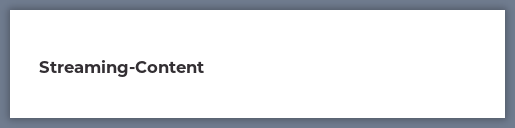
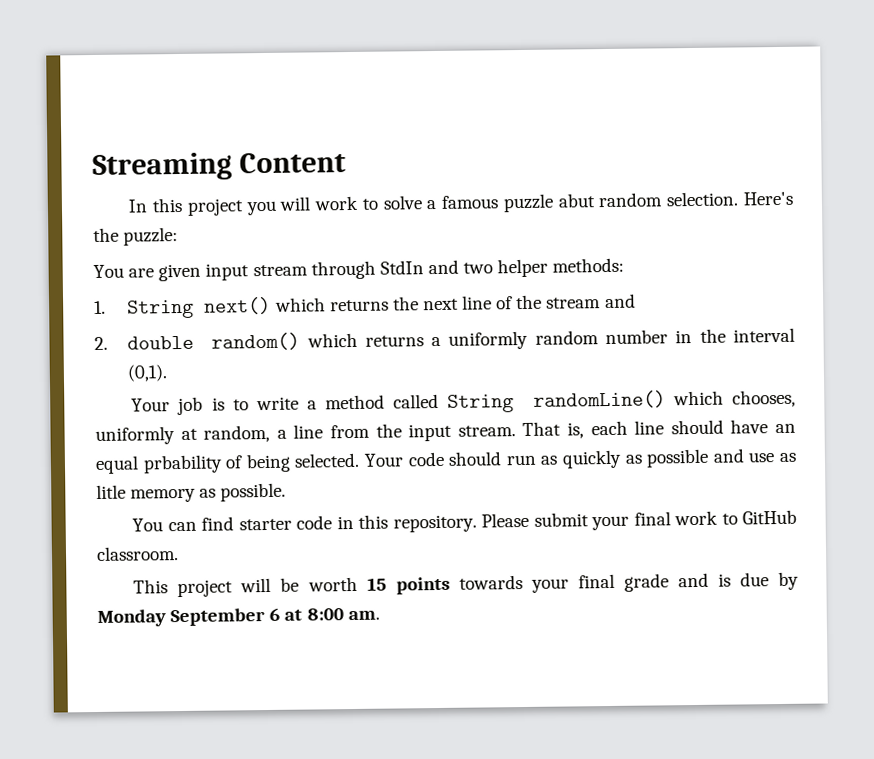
[39,60,204,77] Streaming-Content -> [92,152,346,182] [128,191,793,216] [93,227,179,246] [93,257,625,282] [94,293,636,319] [94,327,795,351] [127,364,169,382] [131,389,796,416] [95,419,797,445] [95,448,797,474] [96,482,287,503] [132,509,797,533] [96,546,179,561] [133,571,800,598] [97,607,380,627] Streaming Content // In this project you will work to solve a famous puzzle abut random selection. Here's the puzzle: // You are given input stream through StdIn and two helper methods: // 1. String next() which returns the next line of the stream and // 2. double random() which returns a uniformly random number in the interval (0,1). // Your job is to write a method called String randomLine() which chooses, uniformly at random, a line from the input stream. That is, each line should have an equal prbability of being selected. Your code should run as quickly as possible and use as litle memory as possible. // You can find starter code in this repository. Please submit your final work to GitHub classroom. // This project will be worth 15 points towards your final grade and is due by Monday September 6 at 8:00 am.

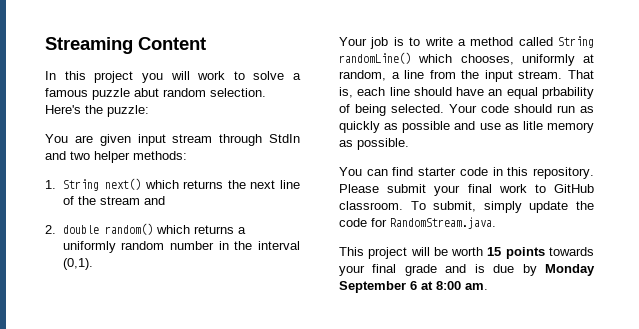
(179, 553) none -> [410,201,594,213] [339,217,496,229] To submit, simply update the code for RandomStream.java.

